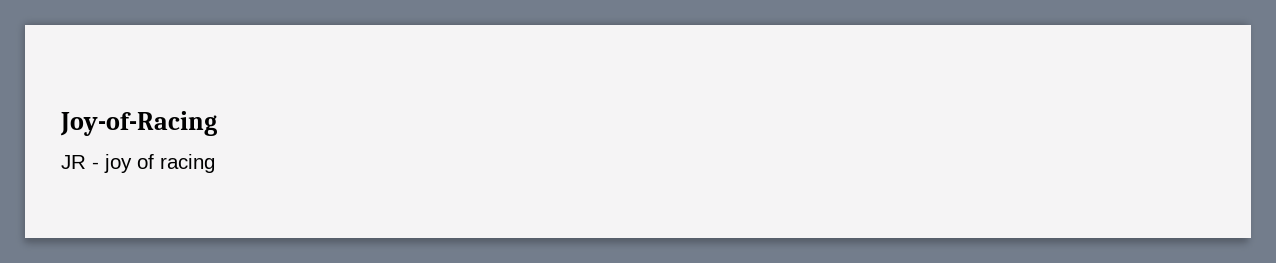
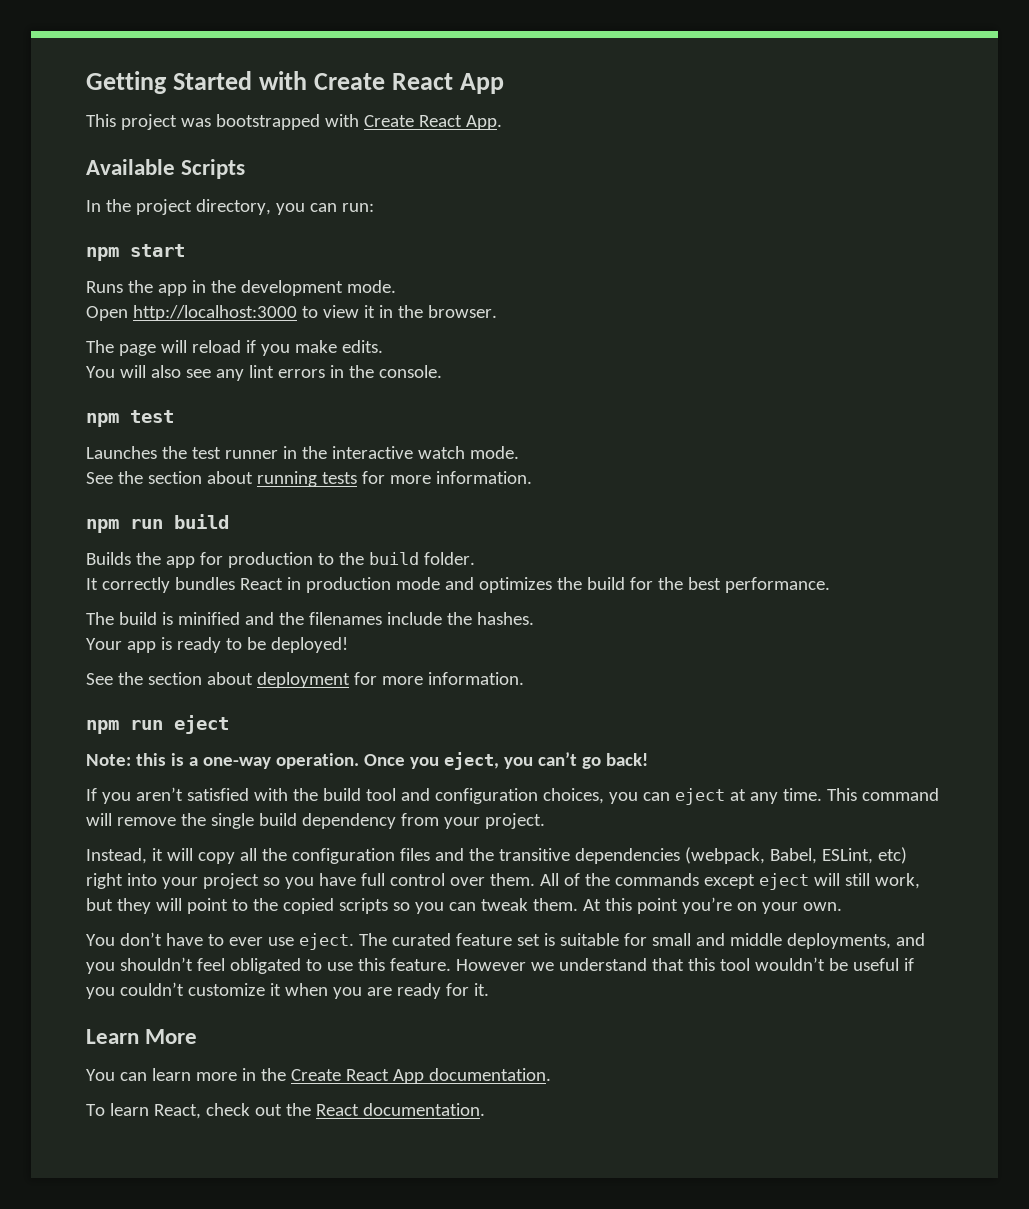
[60,111,217,136] [61,154,215,173] Joy-of-Racing // JR - joy of racing -> [86,71,505,94] [86,114,502,130] [86,159,246,179] [86,199,374,215] [86,244,185,261] [86,280,396,296] [86,305,497,321] [86,340,383,356] [86,365,442,381] [86,410,174,427] [86,446,519,459] [86,471,532,487] [86,514,229,533] [86,552,475,568] [86,577,830,593] [86,612,534,625] [86,637,348,653] [86,672,524,688] [86,715,229,734] [86,752,648,770] [86,787,939,805] [86,813,545,829] [86,847,907,864] [86,873,920,890] [86,897,842,914] [86,932,925,950] [86,957,914,974] [86,982,489,999] [86,1029,198,1044] [86,1068,551,1084] [86,1103,485,1119] Getting Started with Create React App // This project was bootstrapped with Create React App. // Available Scripts // In the project directory, you can run: // npm start // Runs the app in the development mode. // Open http://localhost:3000 to view it in the browser. // The page will reload if you make edits. // You will also see any lint errors in the console. // npm test // Launches the test runner in the interactive watch mode. // See the section about running tests for more information. // npm run build // Builds the app for production to the build folder. // It correctly bundles React in production mode and optimizes the build for the best performance. // The build is minified and the filenames include the hashes. // Your app is ready to be deployed! // See the section about deployment for more information. // npm run eject // Note: this is a one-way operation. Once you eject, you can’t go back! // If you aren’t satisfied with the build tool and configuration choices, you can eject at any time. This command will remove the single build dependency from your project. // Instead, it will copy all the configuration files and the transitive dependencies (webpack, Babel, ESLint, etc) right into your project so you have full control over them. All of the commands except eject will still work, but they will point to the copied scripts so you can tweak them. At this point you’re on your own. // You don’t have to ever use eject. The curated feature set is suitable for small and middle deployments, and you shouldn’t feel obligated to use this feature. However we understand that this tool wouldn’t be useful if you couldn’t customize it when you are ready for it. // Learn More // You can learn more in the Create React App documentation. // To learn React, check out the React documentation.

